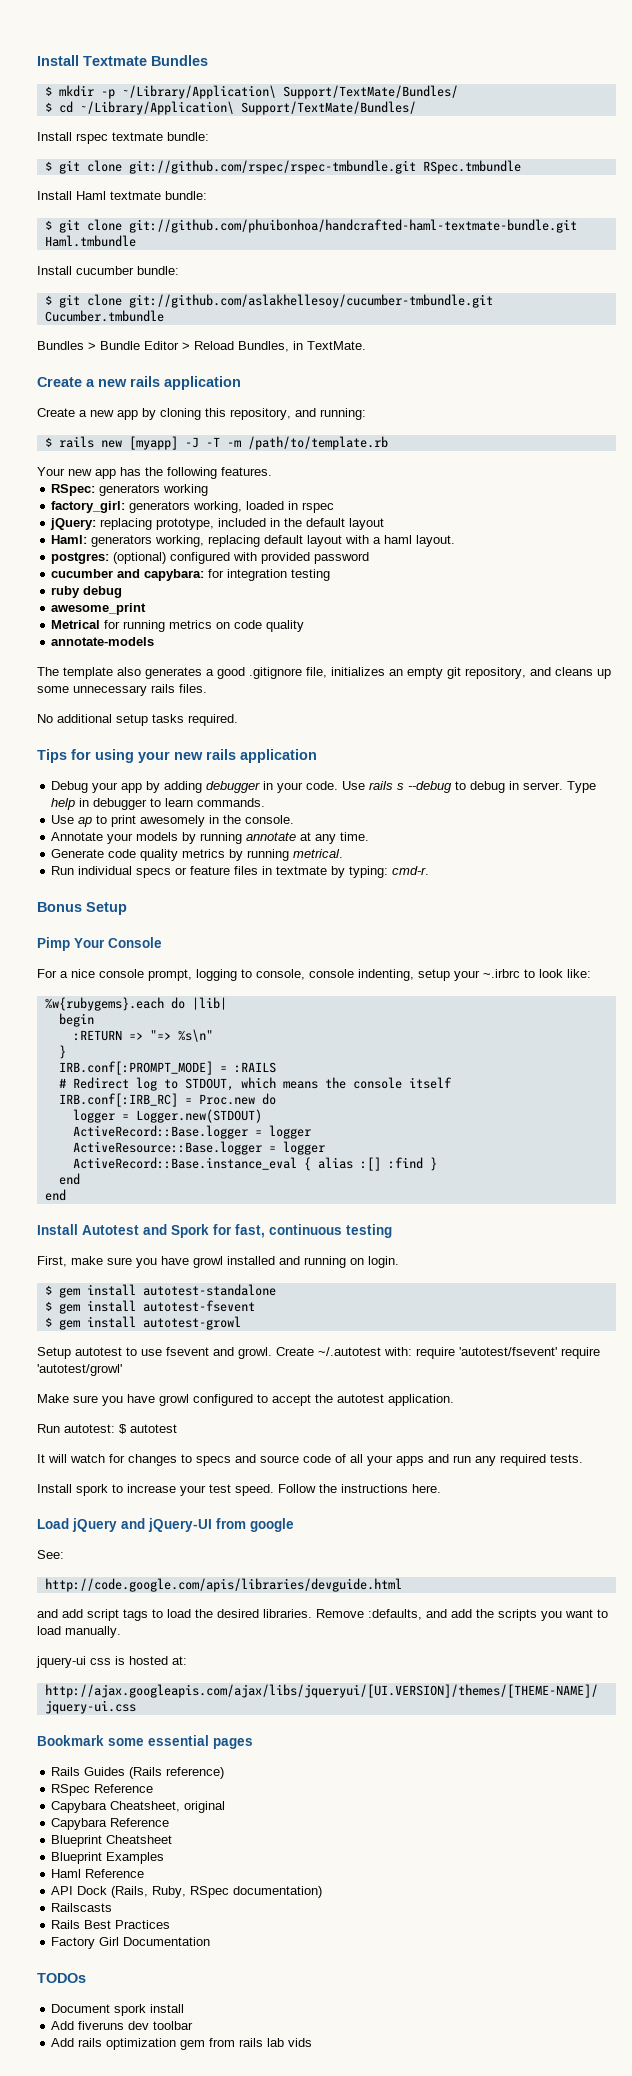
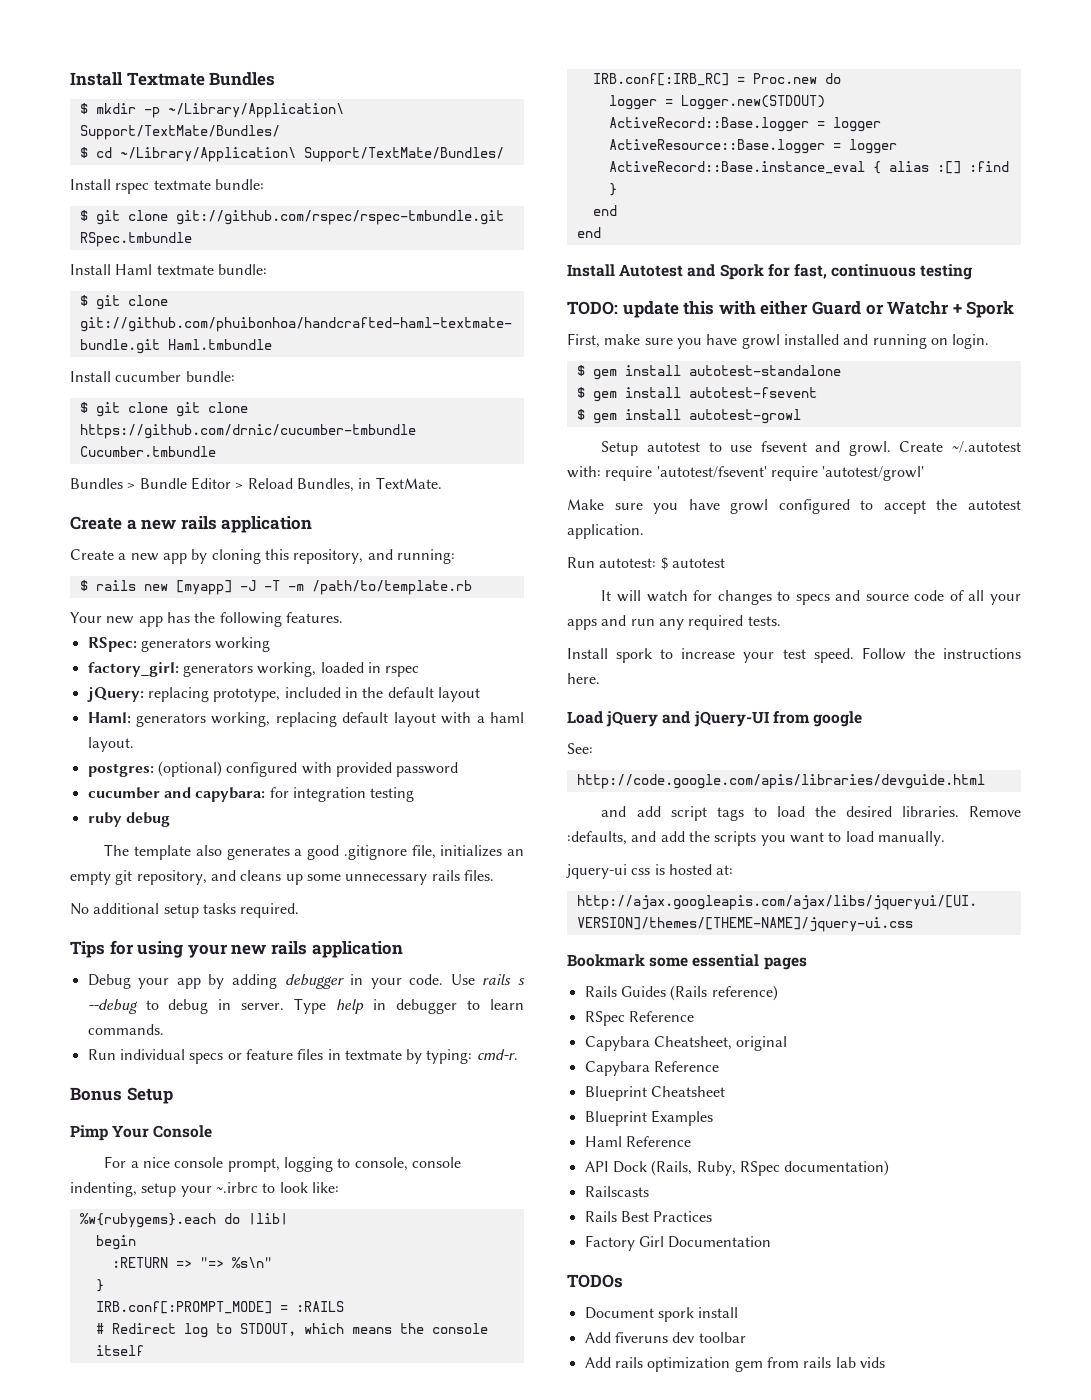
[128,294,493,308] git://github.com/aslakhellesoy/cucumber-tmbundle.git -> [175,402,248,417] [79,424,416,439] git clone https://github.com/drnic/cucumber-tmbundle
[51,603,147,615] [51,620,305,632] [51,637,155,646] // awesome_print // Metrical for running metrics on code quality // annotate-models -> (170, 819) none
[51,815,295,827] [51,832,370,844] [51,849,344,861] // Use ap to print awesomely in the console. // Annotate your models by running annotate at any time. // Generate code quality metrics by running metrical. -> (164, 1029) none
(392, 1231) none -> [567,301,1015,318] // TODO: update this with either Guard or Watchr + Spork

